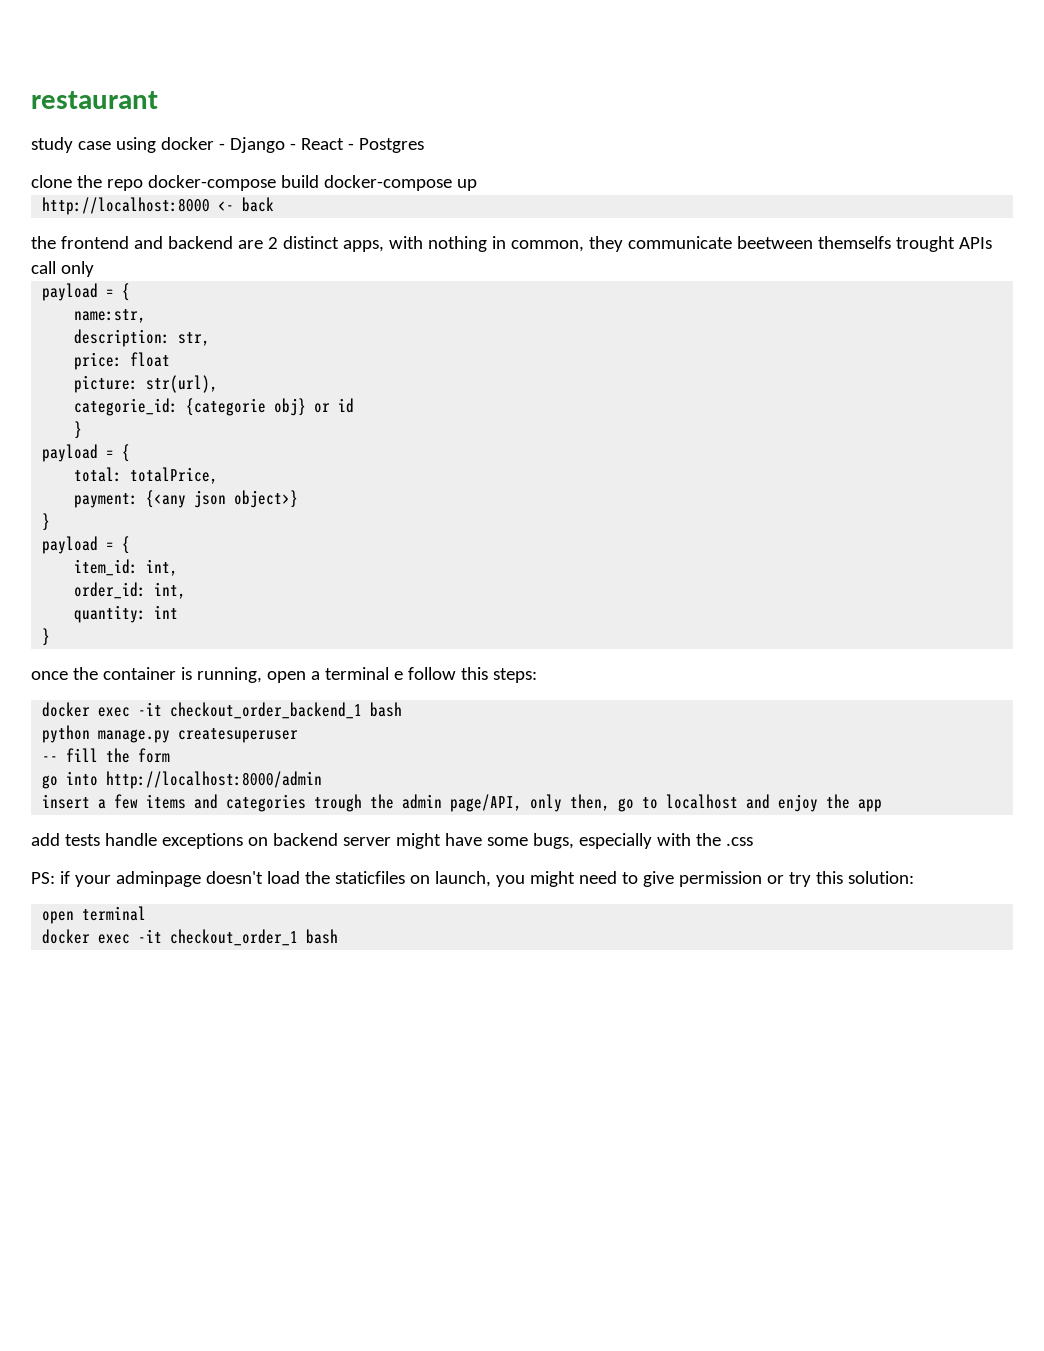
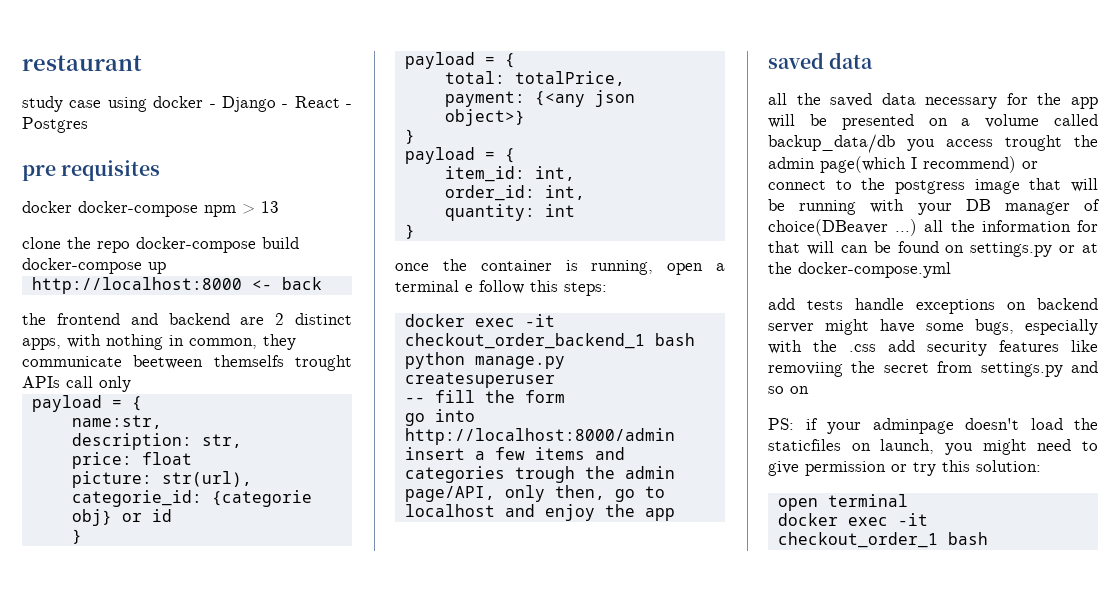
(424, 145) none -> [22,160,161,181] [22,201,279,217] // pre requisites // docker docker-compose npm > 13
(883, 805) none -> [768,52,874,69] [768,93,1098,109] [768,114,1098,130] [768,134,1098,153] [768,156,1038,173] [768,178,1098,194] [768,199,1100,215] [768,219,1098,236] [768,241,1098,257] [768,262,951,278] // saved data // all the saved data necessary for the app will be presented on a volume called backup_data/db you access trought the admin page(which I recommend) or connect to the postgress image that will be running with your DB manager of choice(DBeaver ...) all the information for that will can be found on settings.py or at the docker-compose.yml
(753, 841) none -> [888,340,1098,356] [768,361,1098,377] [768,386,809,394] add security features like removiing the secret from settings.py and so on

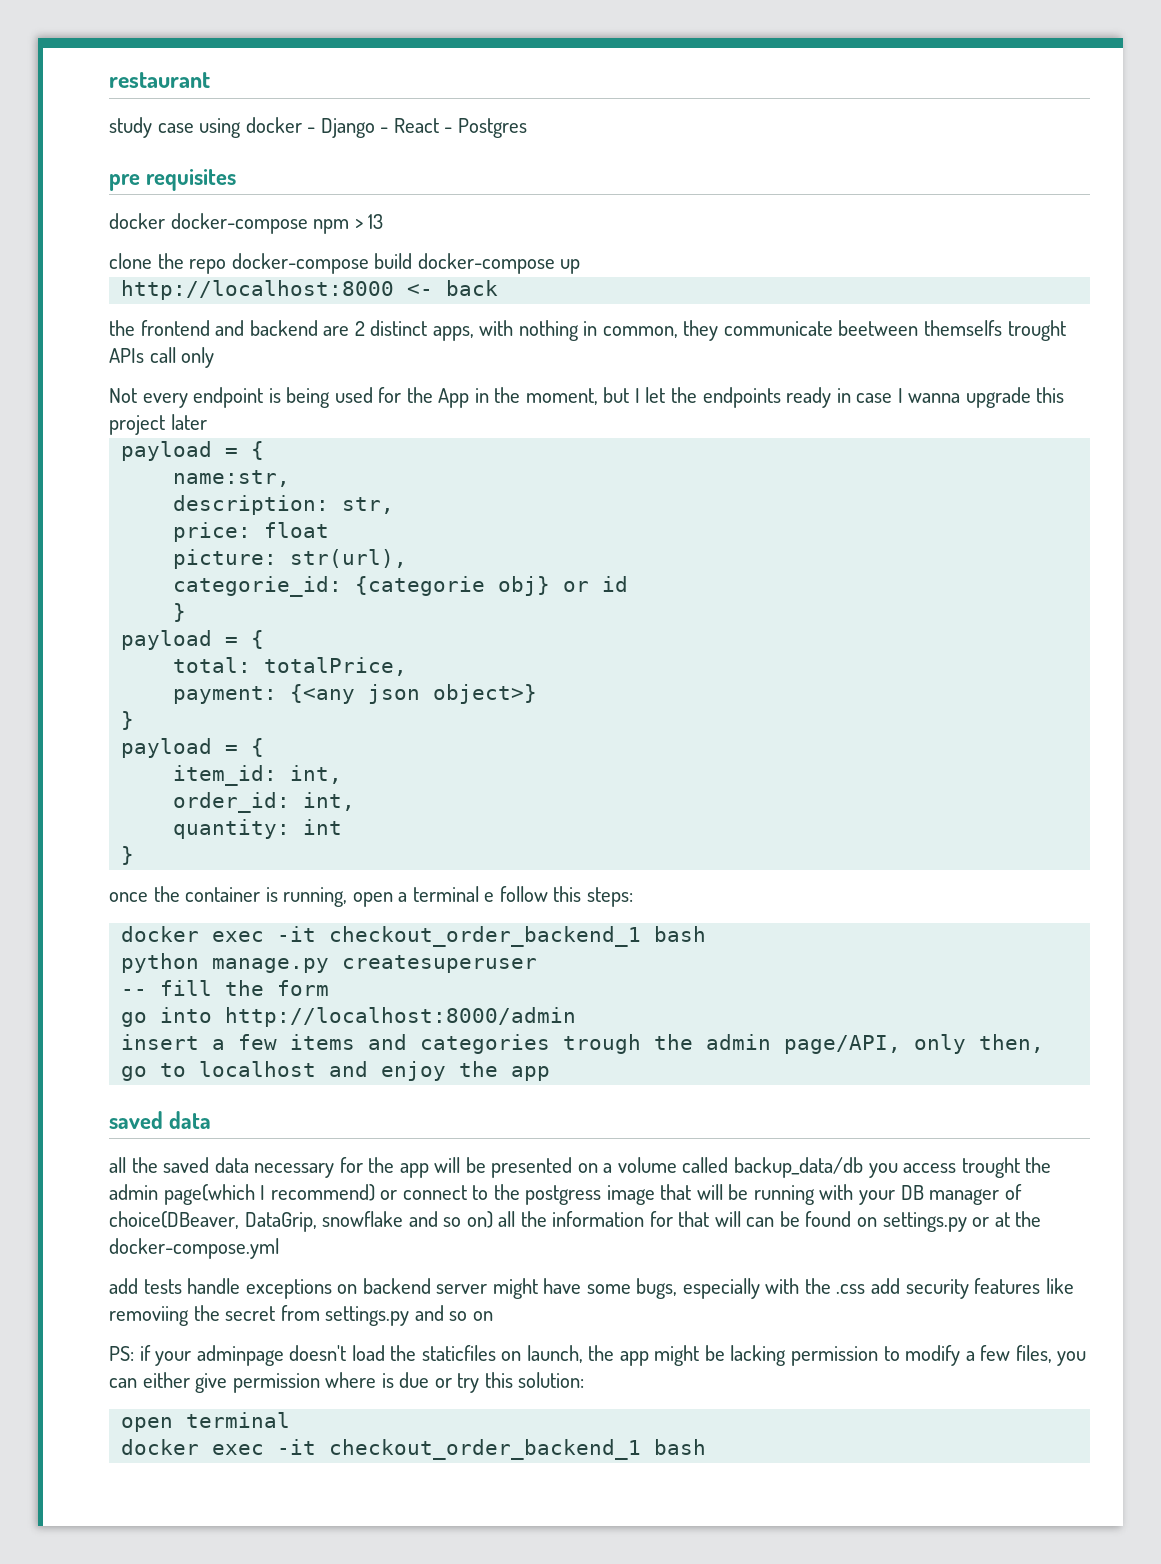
(131, 384) none -> [109,387,1065,408] [109,414,207,435] // Not every endpoint is being used for the App in the moment, but I let the endpoints ready in case I wanna upgrade this project later
[768,219,918,236] choice(DBeaver ...) -> [109,1211,493,1232] choice(DBeaver, DataGrip, snowflake and so on)
[945,439,1098,455] [768,461,886,476] you might need to give permission -> [588,1345,1087,1366] [109,1372,430,1393] the app might be lacking permission to modify a few files, you can either give permission where is due
[777,532,938,548] checkout_order_1 -> [329,1439,642,1460] checkout_order_backend_1

